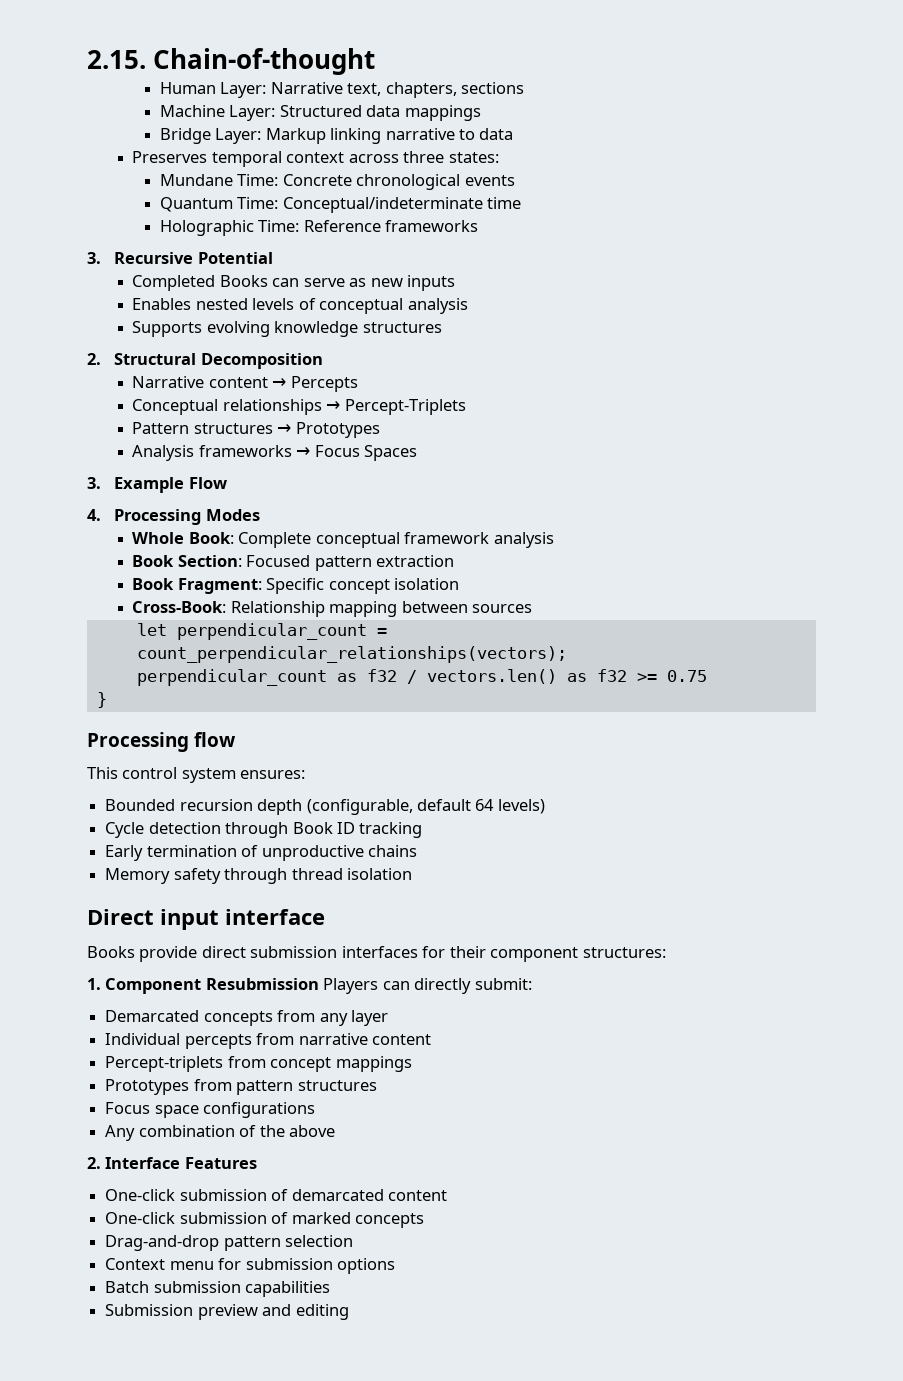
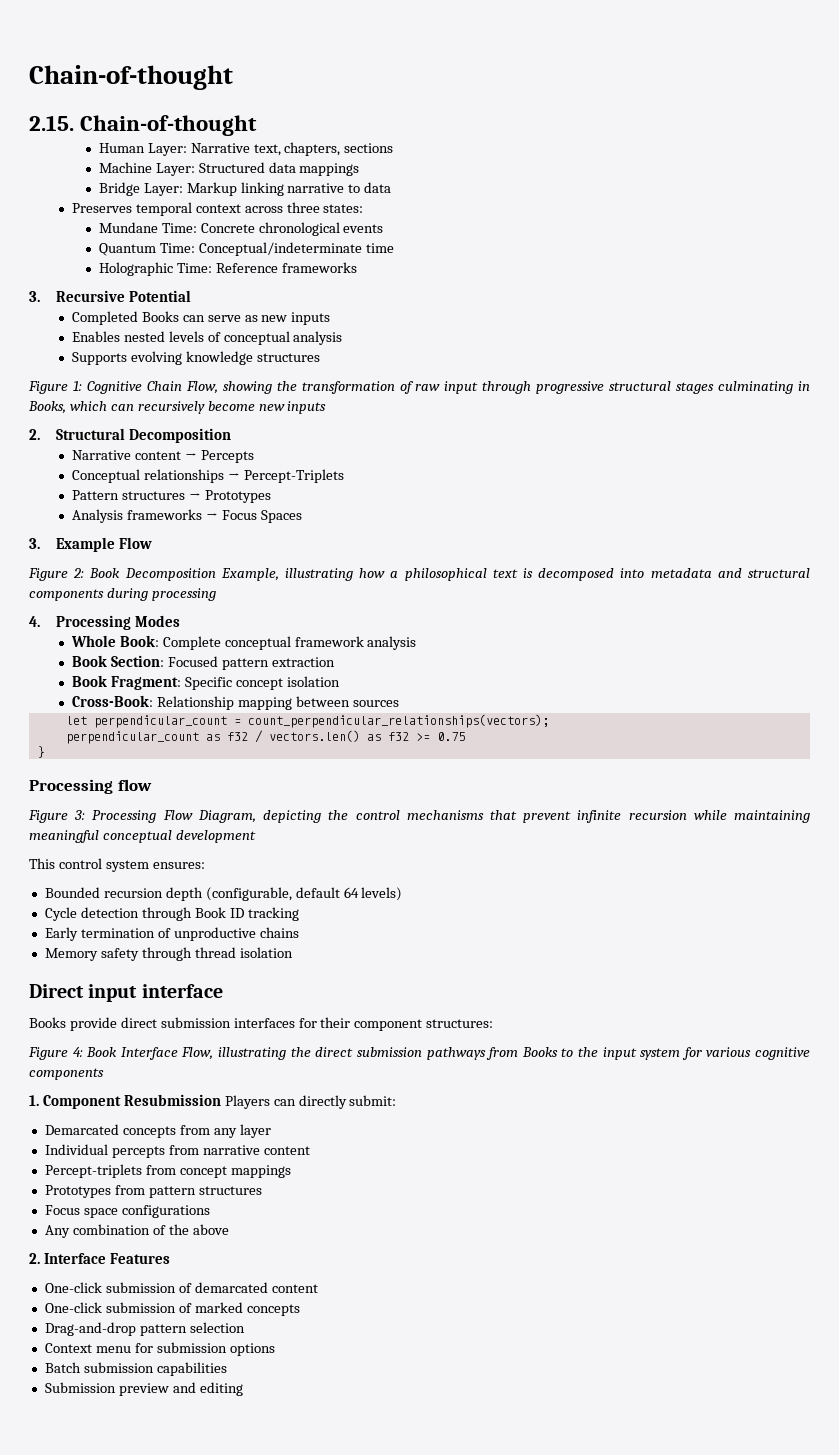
(87, 59) none -> [29,65,233,90] Chain-of-thought //
(442, 327) none -> [28,381,810,394] [28,401,327,414] // Figure 1: Cognitive Chain Flow, showing the transformation of raw input through progressive structural stages culminating in Books, which can recursively become new inputs
(227, 483) none -> [28,568,811,581] [29,588,216,601] // Figure 2: Book Decomposition Example, illustrating how a philosophical text is decomposed into metadata and structural components during processing
(237, 739) none -> [28,810,810,823] [29,830,256,843] // Figure 3: Processing Flow Diagram, depicting the control mechanisms that prevent infinite recursion while maintaining meaningful conceptual development
(666, 952) none -> [28,1047,810,1060] [29,1068,104,1080] // Figure 4: Book Interface Flow, illustrating the direct submission pathways from Books to the input system for various cognitive components

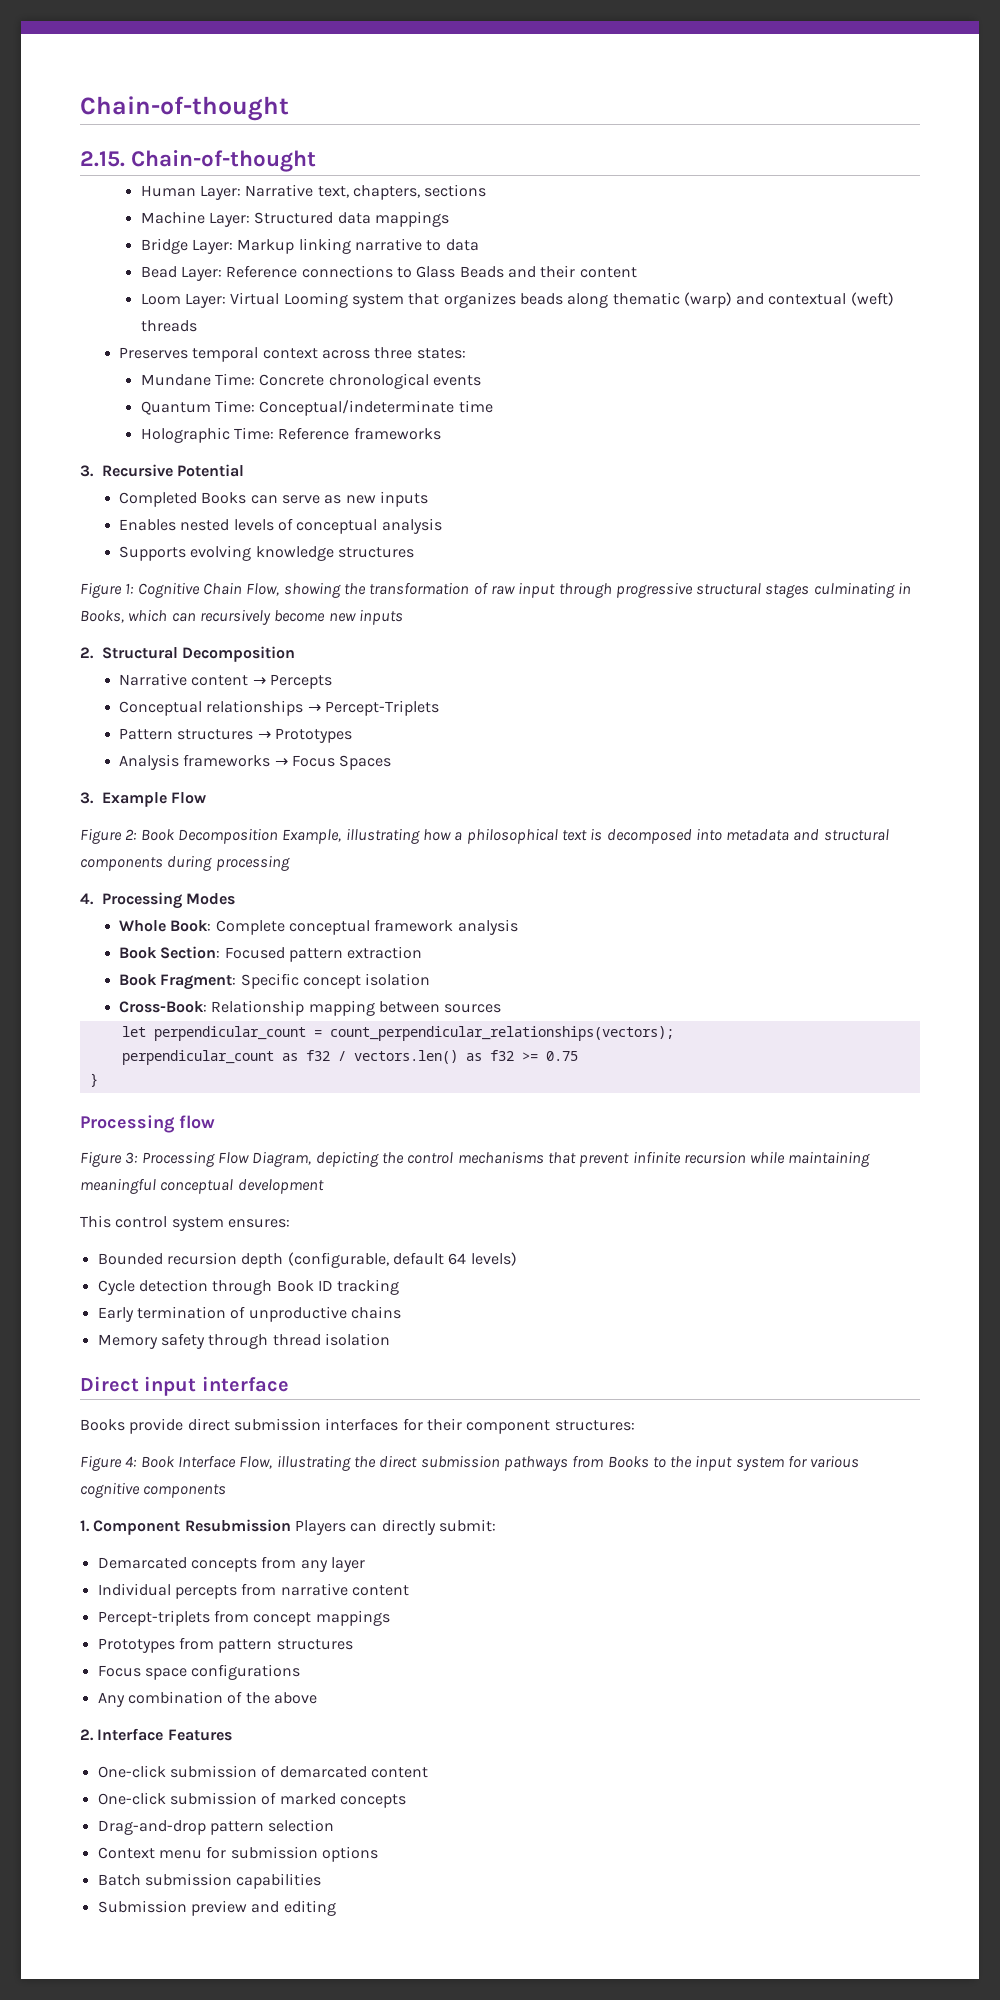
(392, 187) none -> [140,265,637,281] [140,292,894,308] [140,320,197,332] // Bead Layer: Reference connections to Glass Beads and their content // Loom Layer: Virtual Looming system that organizes beads along thematic (warp) and contextual (weft) threads

